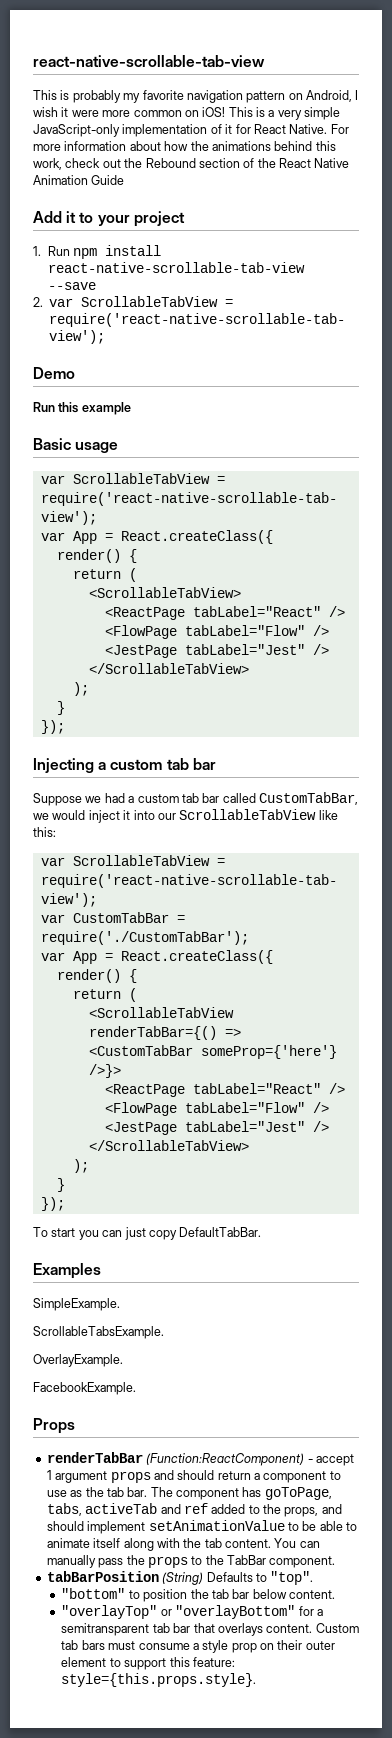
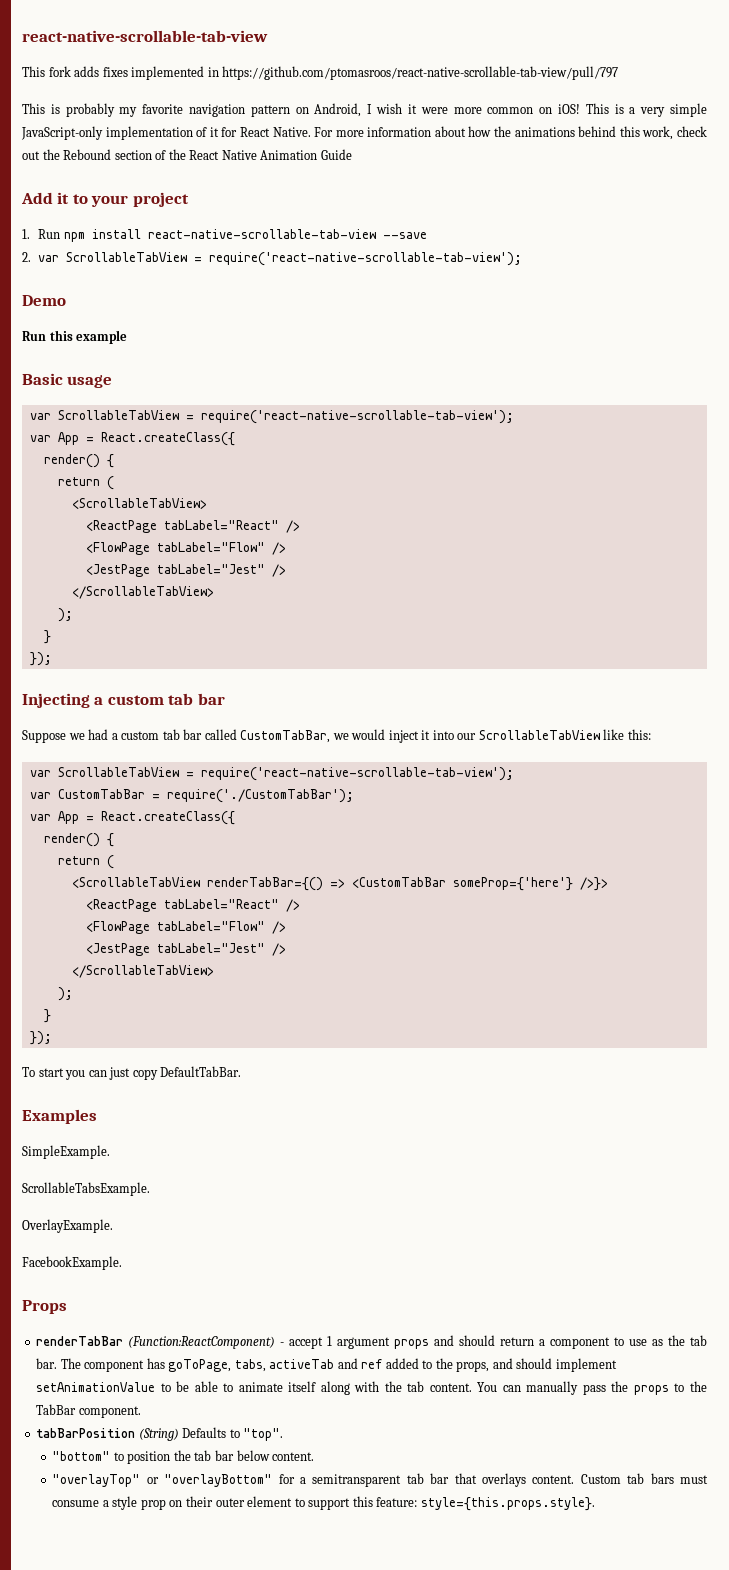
[33,55,265,67] react-native-scrollable-tab-view -> [22,30,268,42] [22,66,619,80] react-native-scrollable-tab-view // This fork adds fixes implemented in https://github.com/ptomasroos/react-native-scrollable-tab-view/pull/797

